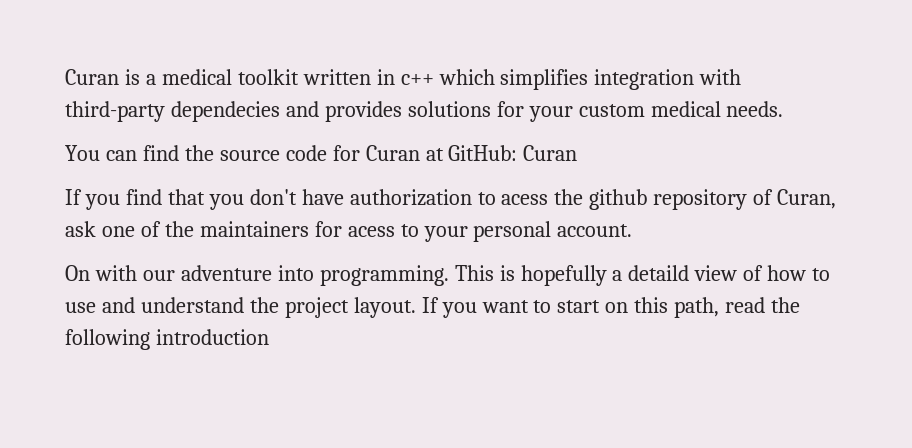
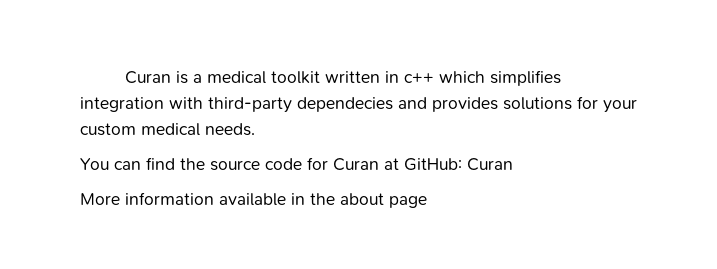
[65,189,837,210] [65,221,633,242] [65,265,831,286] [65,297,801,318] [65,329,269,350] If you find that you don't have authorization to acess the github repository of Curan, ask one of the maintainers for acess to your personal account. // On with our adventure into programming. This is hopefully a detaild view of how to use and understand the project layout. If you want to start on this path, read the following introduction -> [80,192,427,208] More information available in the about page

